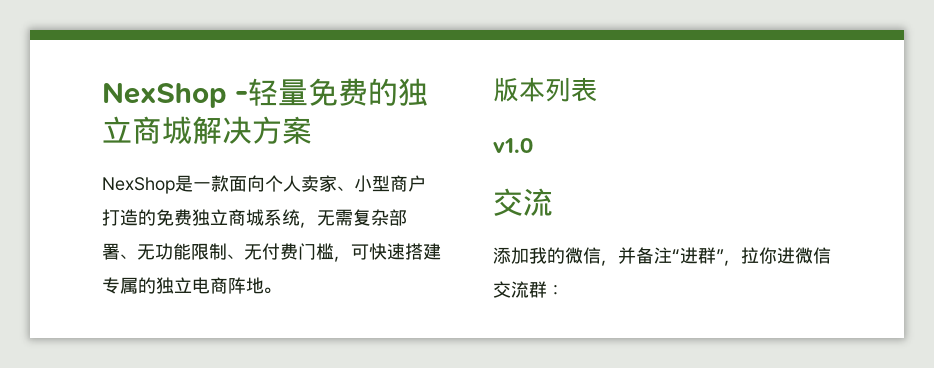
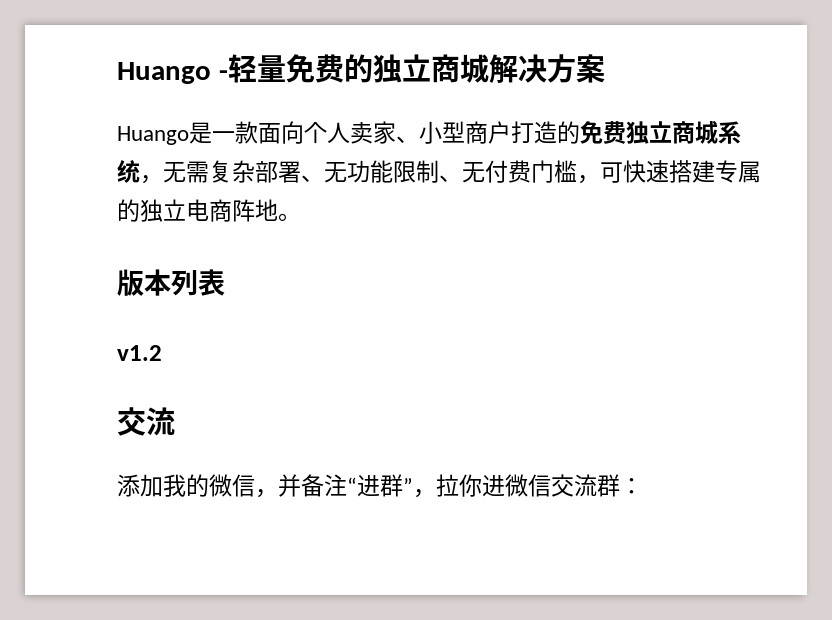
[102,82,227,108] NexShop -> [117,62,211,84] Huango
[102,177,175,194] NexShop -> [117,126,189,145] Huango
[493,138,533,153] v1.0 -> [117,345,162,361] v1.2

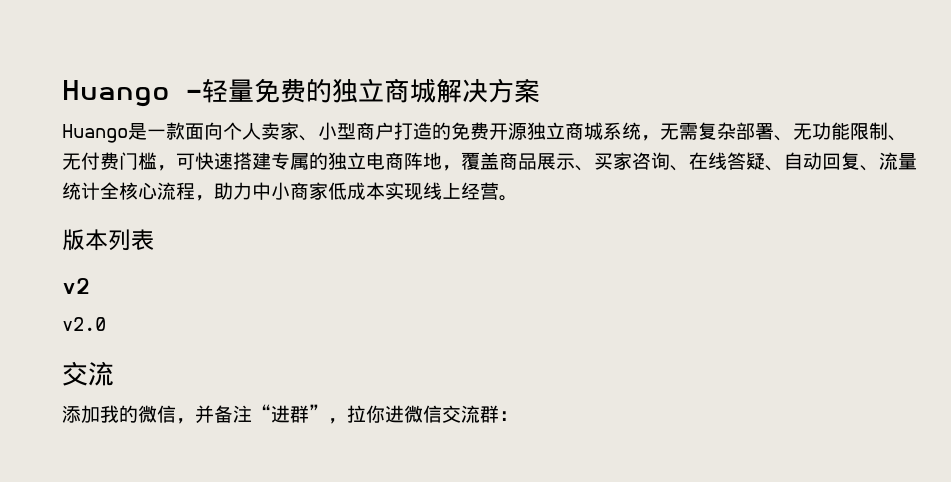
(626, 132) none -> [489,122,527,140] 开源
(278, 210) none -> [442,152,917,171] [62,182,499,201] ，覆盖商品展示、买家咨询、在线答疑、自动回复、流量统计全核心流程，助力中小商家低成本实现线上经营
[117,345,162,361] v1.2 -> [62,278,90,294] [62,317,106,331] v2 // v2.0

